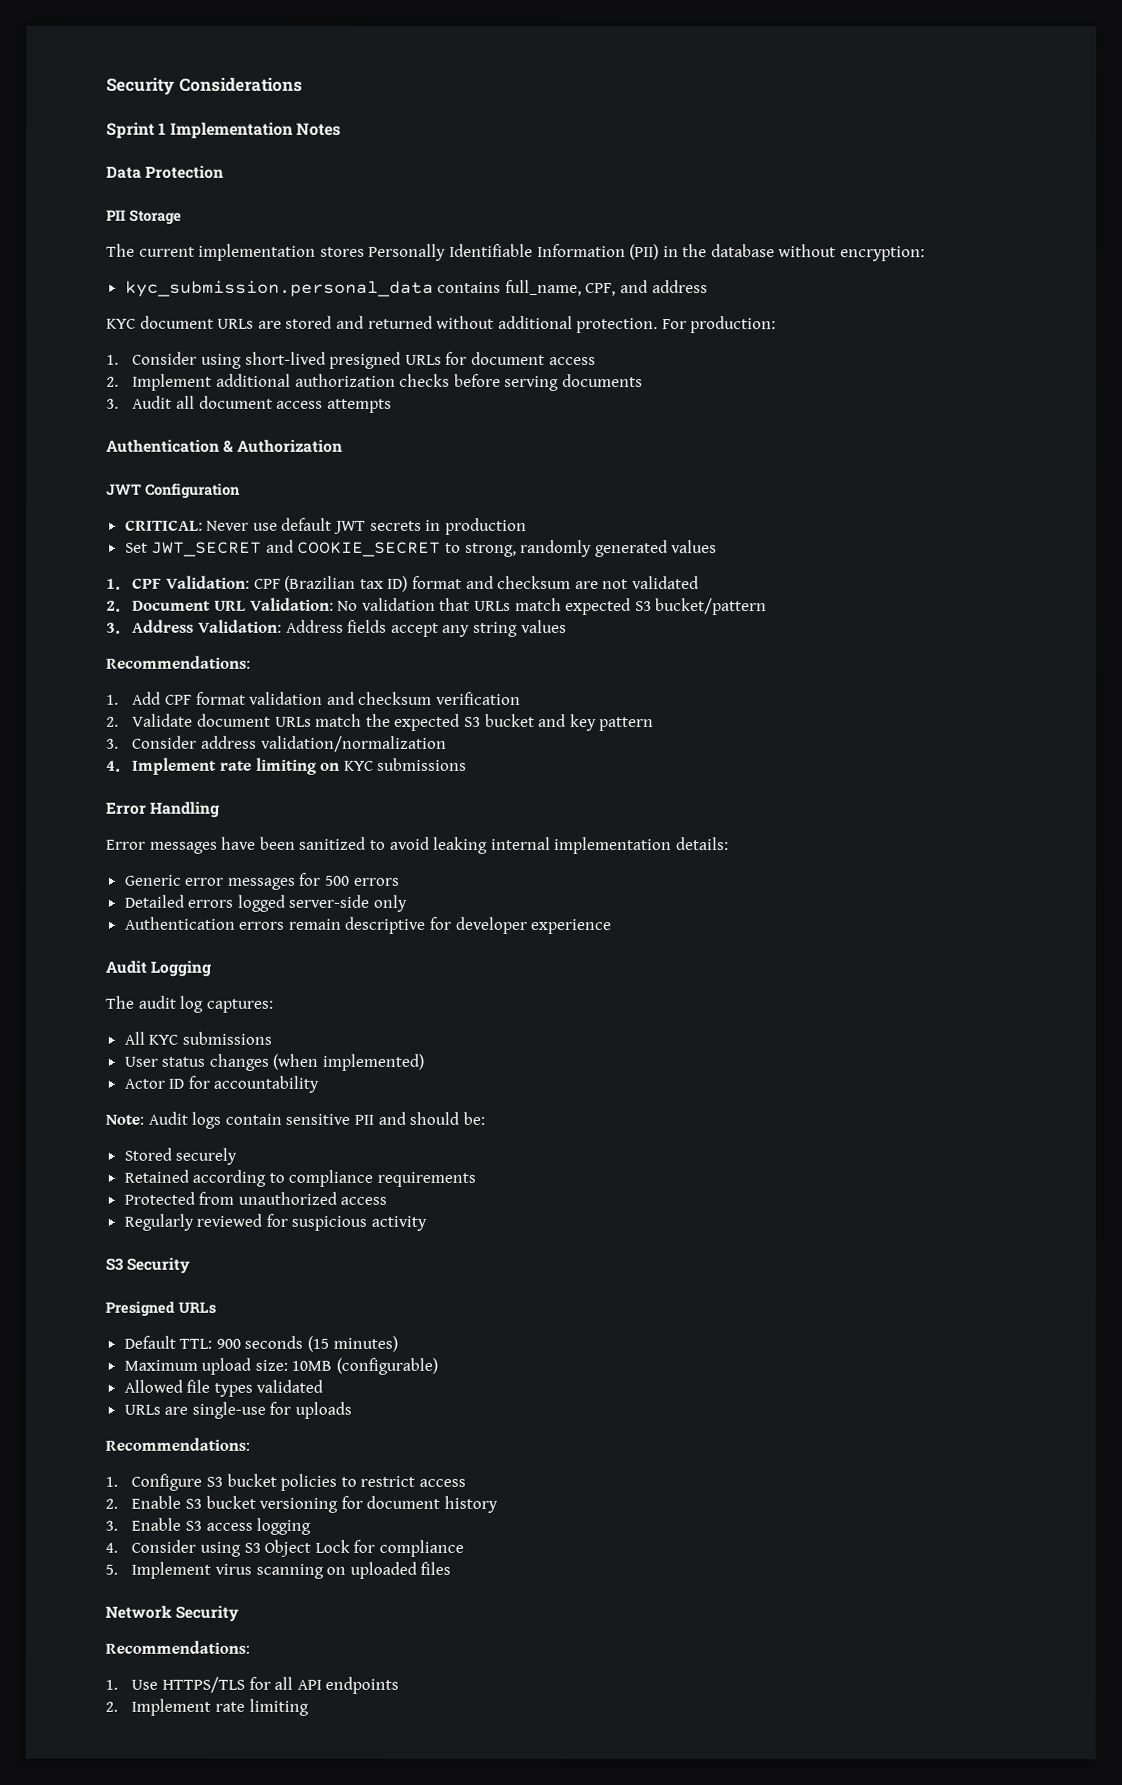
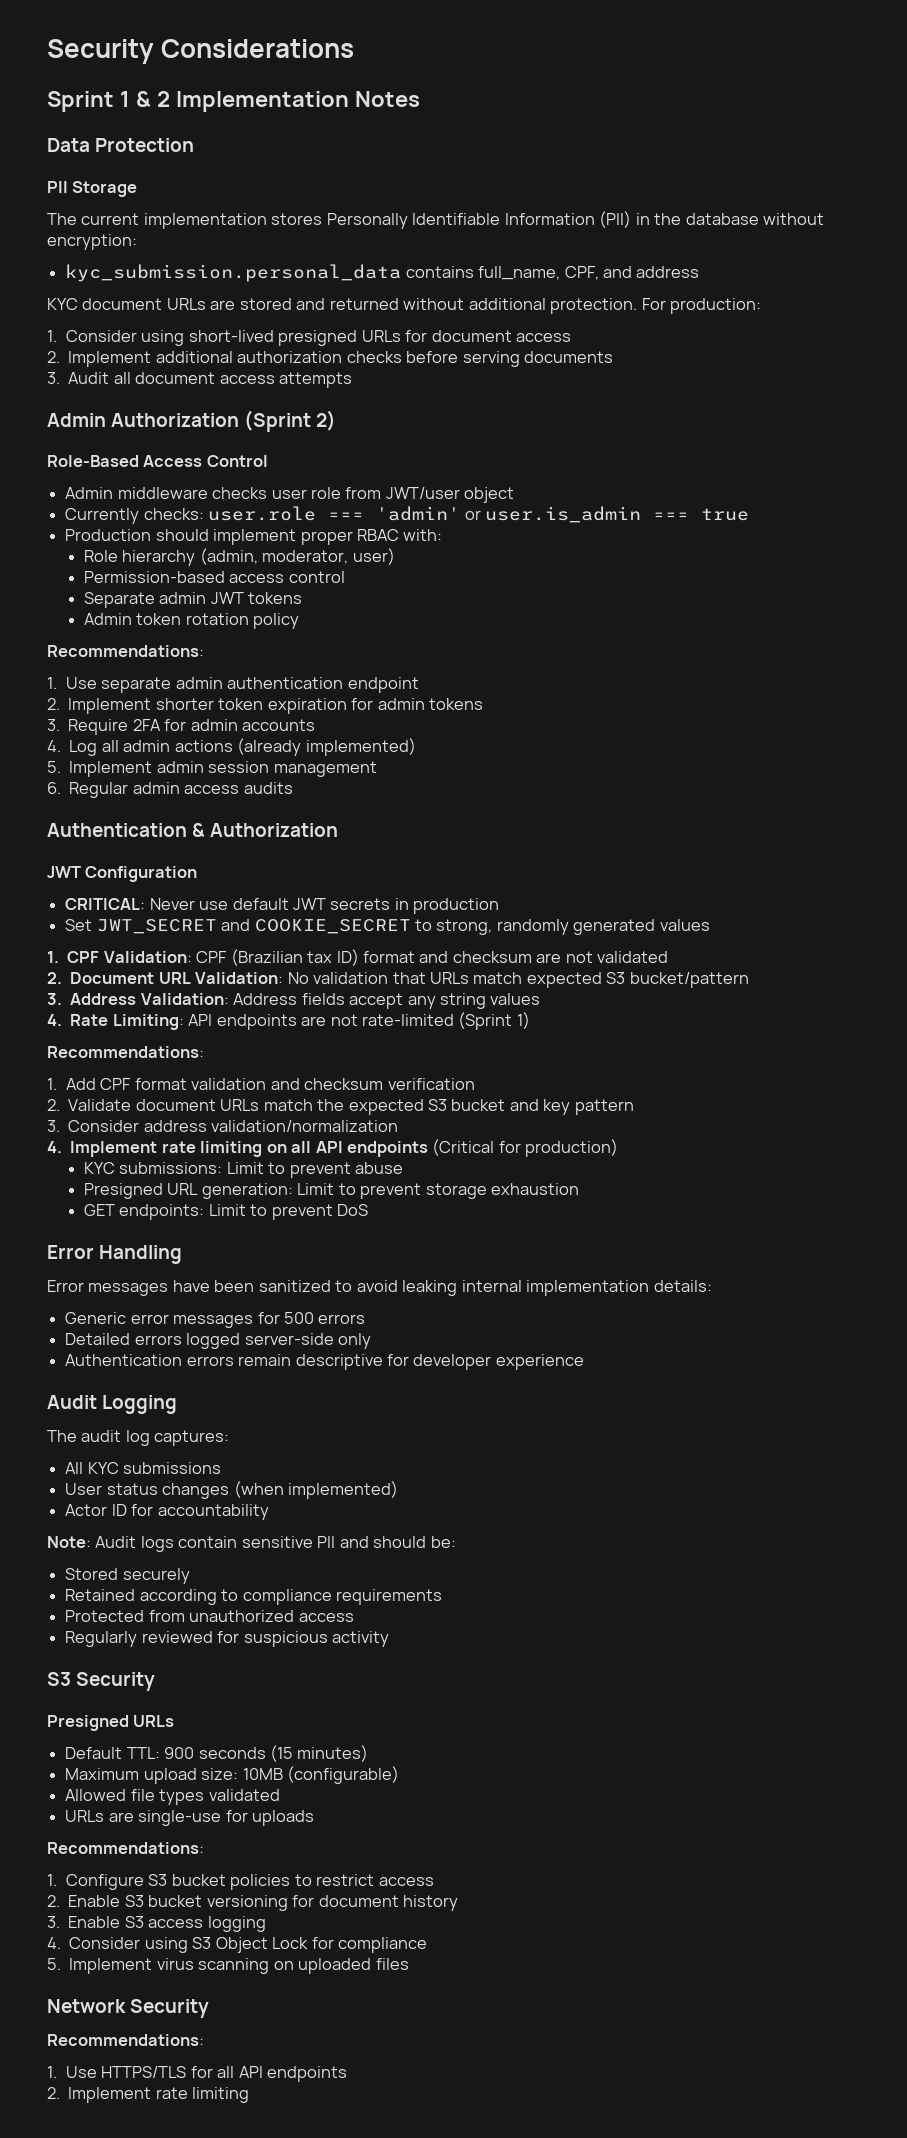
(167, 128) none -> [135,91,170,107] & 2
(392, 405) none -> [47,410,337,432] [47,455,268,467] [65,487,515,503] [65,506,749,524] [65,529,443,545] [83,548,395,566] [83,571,345,583] [83,592,303,608] [83,613,300,629] [47,645,204,657] [47,677,419,693] [47,698,483,714] [47,719,316,735] [47,738,416,756] [47,761,377,777] [47,782,293,798] // Admin Authorization (Sprint 2) // Role-Based Access Control // Admin middleware checks user role from JWT/user object // Currently checks: user.role === 'admin' or user.is_admin === true // Production should implement proper RBAC with: // Role hierarchy (admin, moderator, user) // Permission-based access control // Separate admin JWT tokens // Admin token rotation policy // Recommendations: // 1. Use separate admin authentication endpoint // 2. Implement shorter token expiration for admin tokens // 3. Require 2FA for admin accounts // 4. Log all admin actions (already implemented) // 5. Implement admin session management // 6. Regular admin access audits
(567, 626) none -> [47,1012,530,1030] // 4. Rate Limiting: API endpoints are not rate-limited (Sprint 1)
[343,757,468,771] KYC submissions -> [291,1139,619,1157] [83,1162,404,1178] [83,1183,580,1199] [83,1204,369,1220] all API endpoints (Critical for production) // KYC submissions: Limit to prevent abuse // Presigned URL generation: Limit to prevent storage exhaustion // GET endpoints: Limit to prevent DoS

